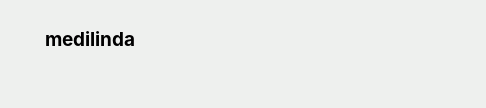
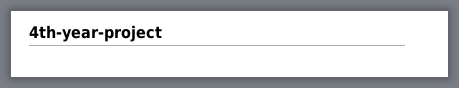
[45,31,135,46] medilinda -> [29,25,162,42] 4th-year-project

